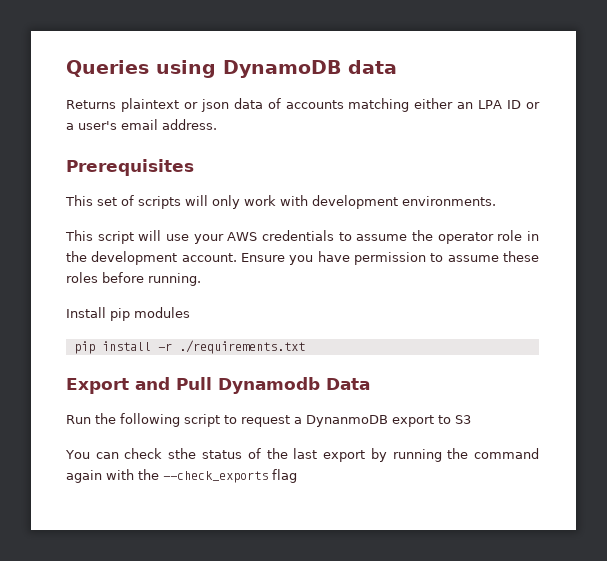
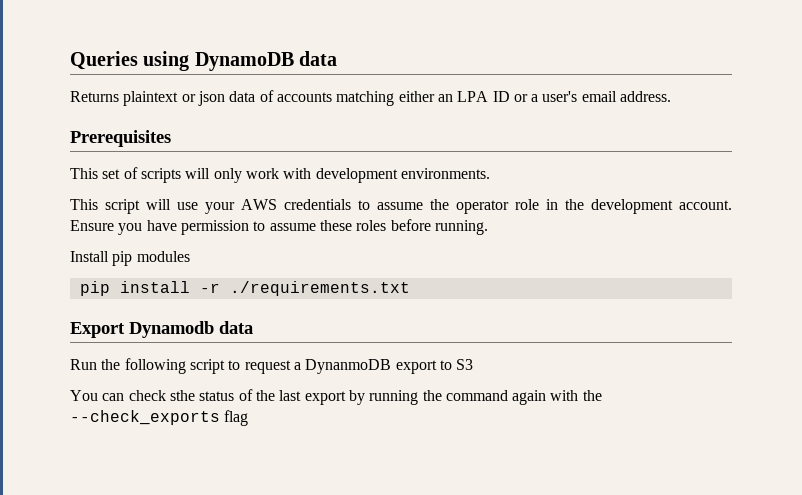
[135,377,370,394] and Pull Dynamodb Data -> [129,321,253,338] Dynamodb data

